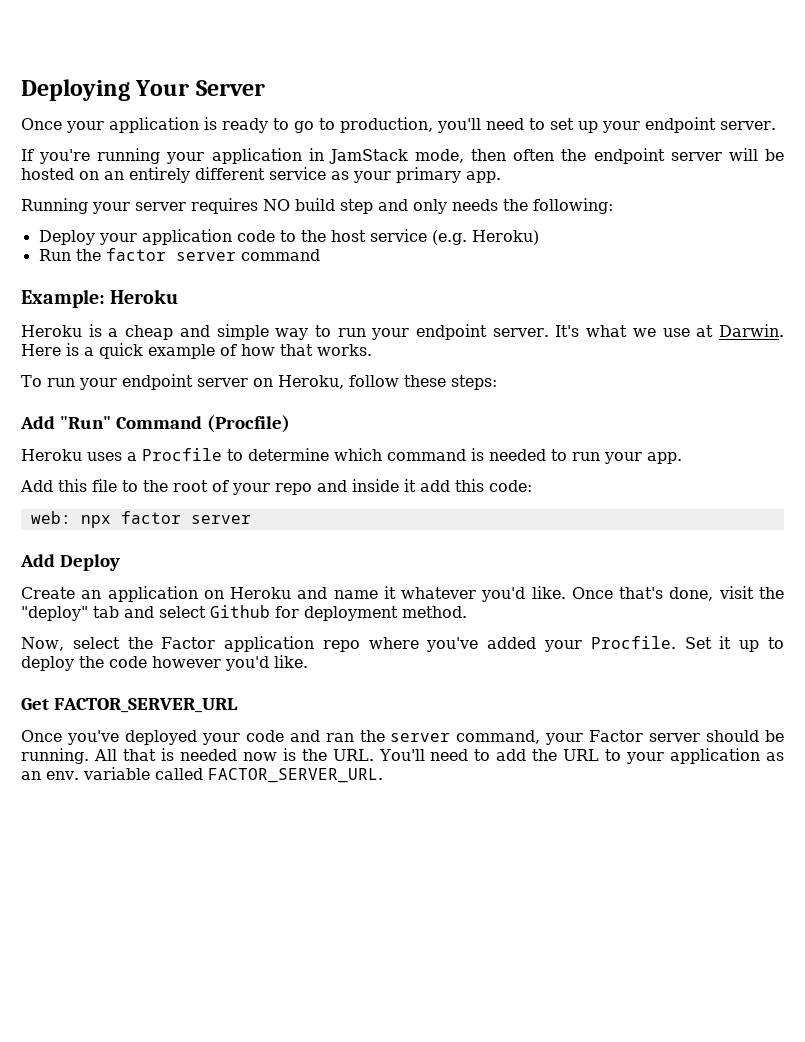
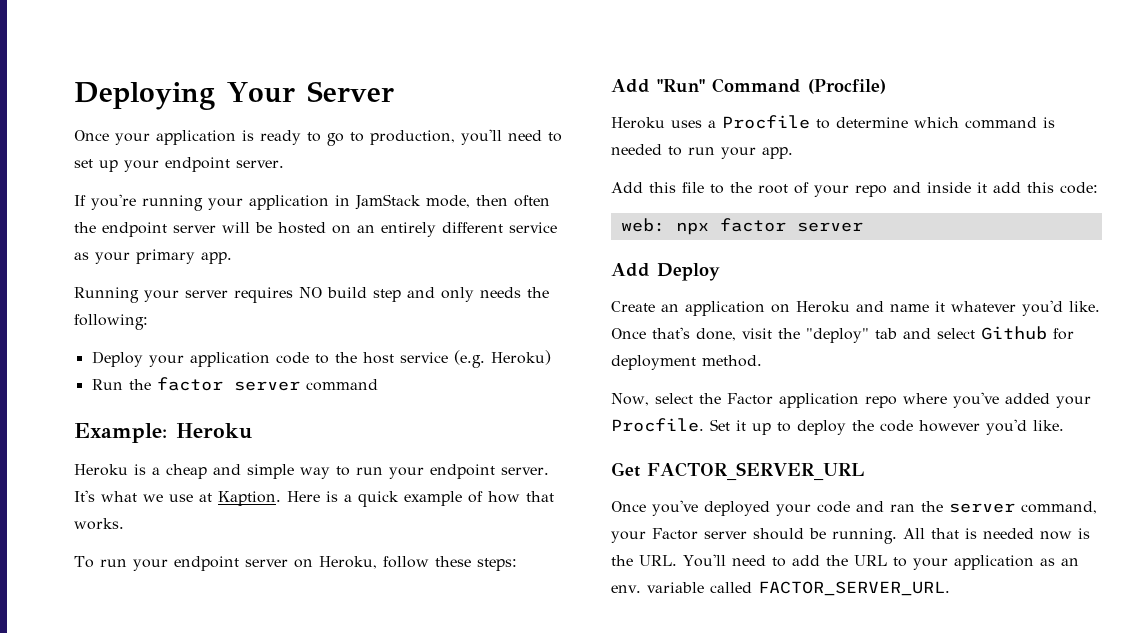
[719,324,785,337] Darwin. -> [218,491,281,506] Kaption.

